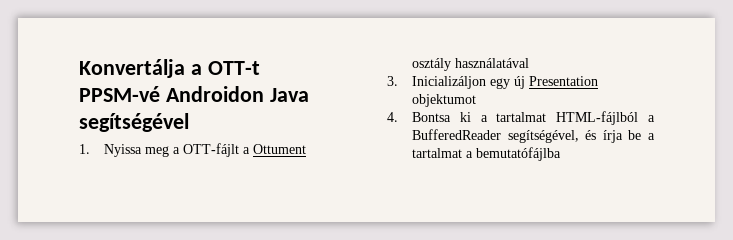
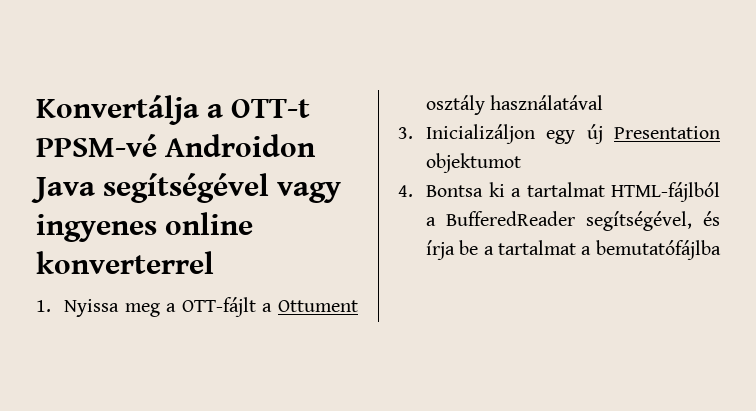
(189, 122) none -> [277,182,342,203] [36,212,254,242] [36,251,214,274] vagy ingyenes online konverterrel

